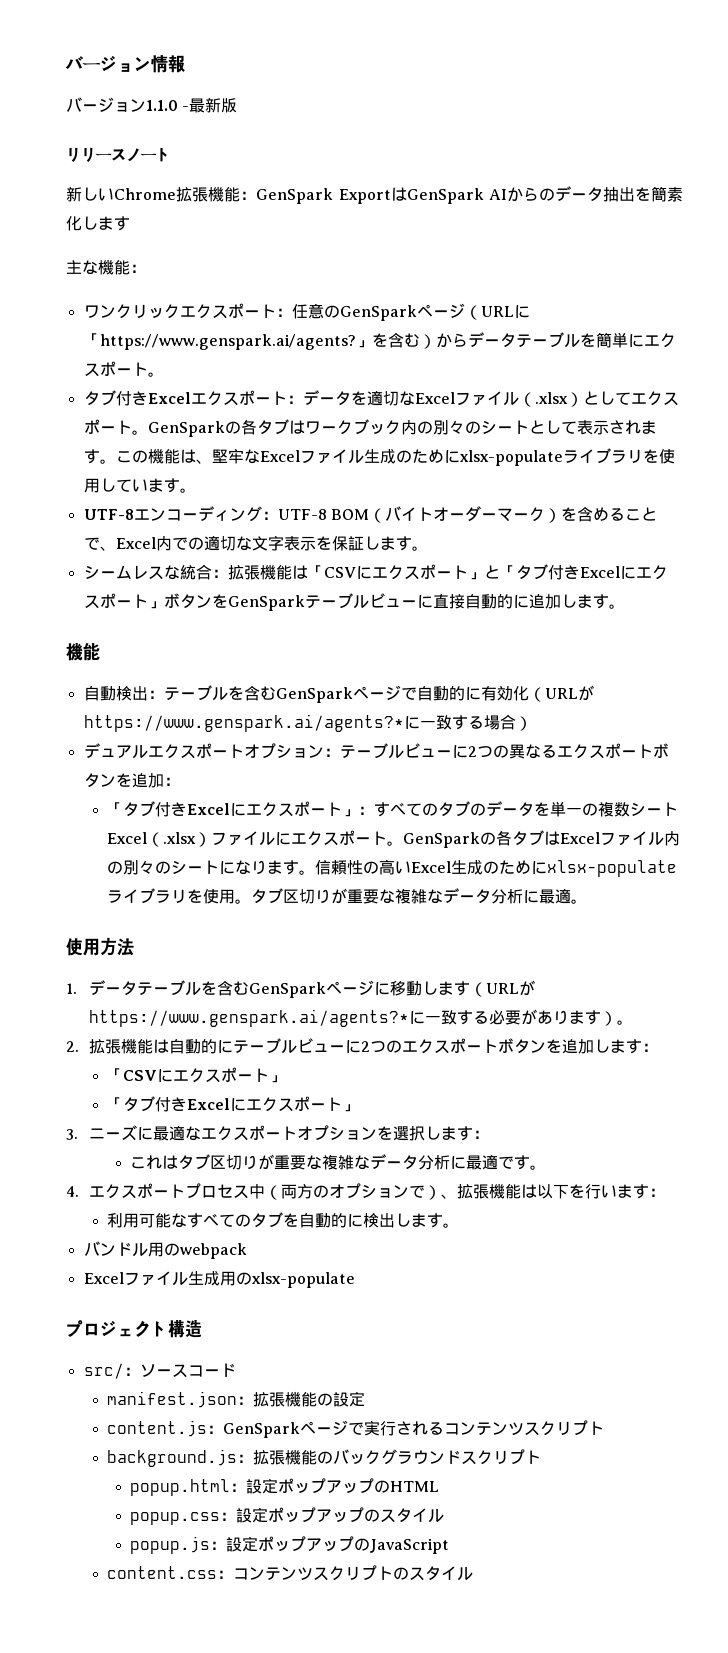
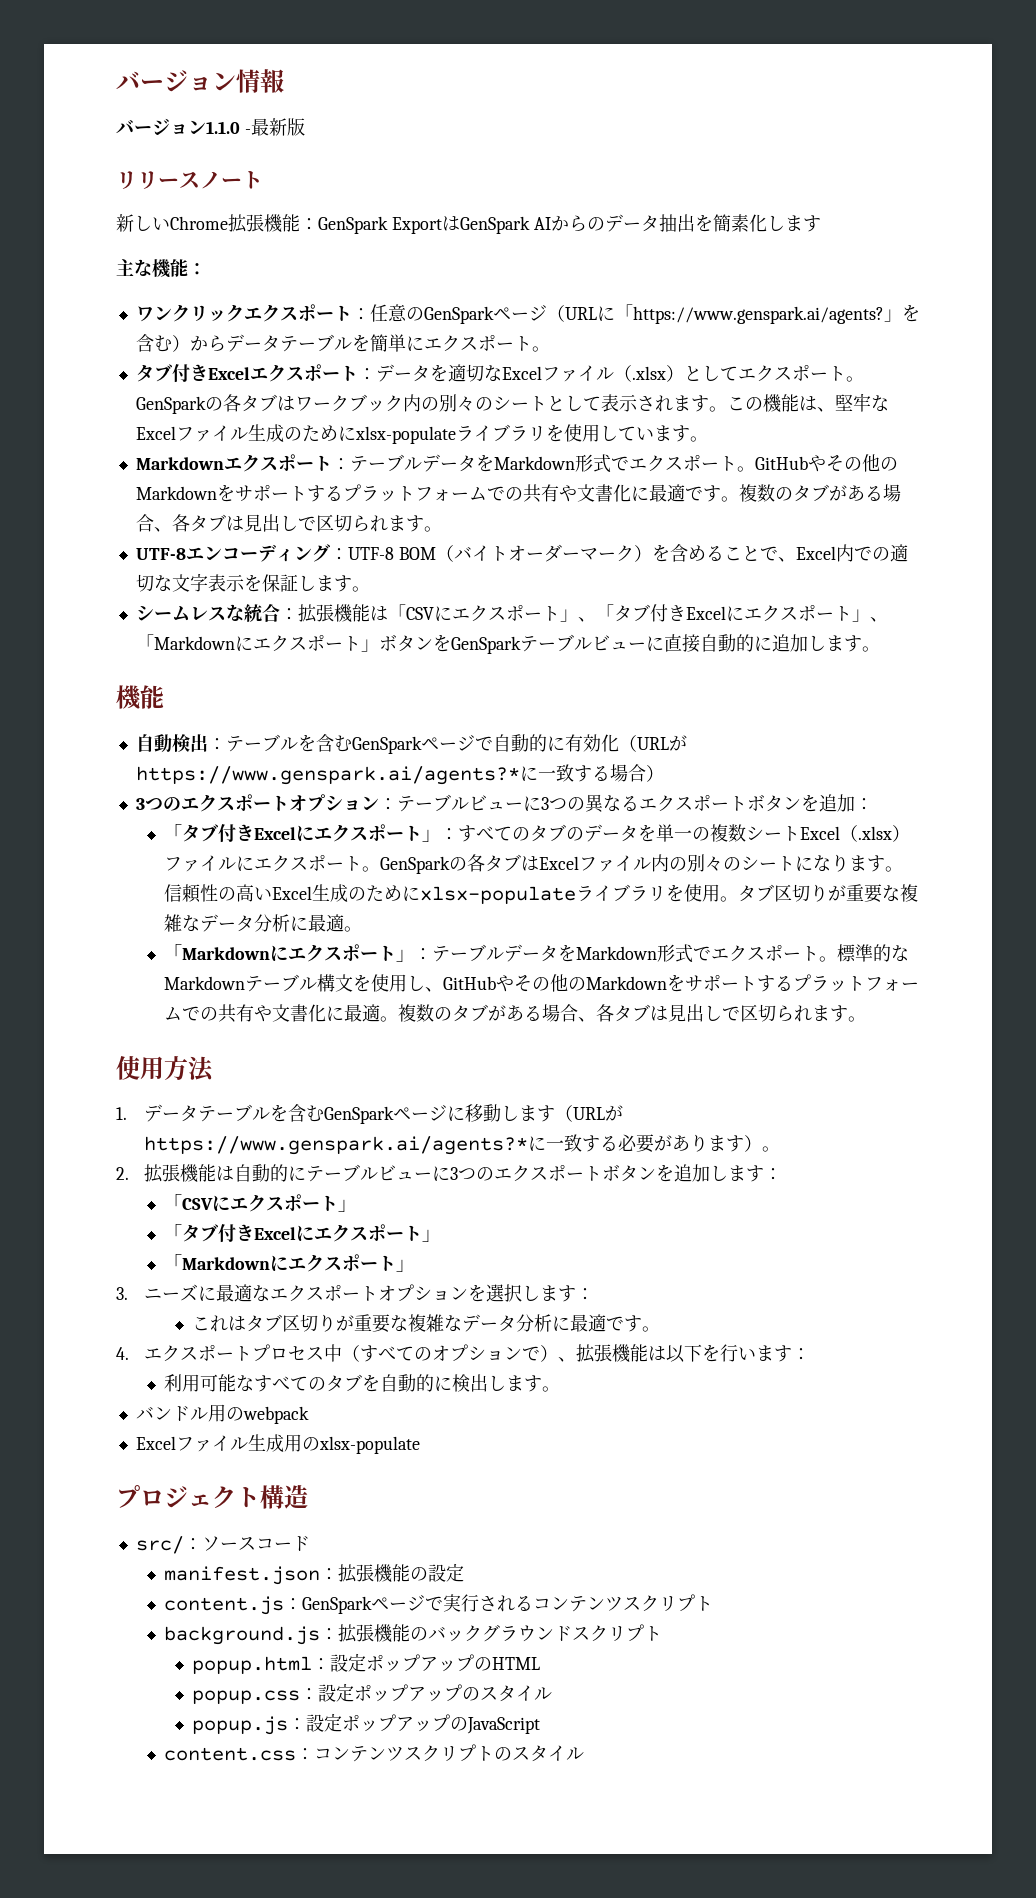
(196, 490) none -> [135,454,898,473] [135,484,901,503] [135,514,442,532] // Markdownエクスポート：テーブルデータをMarkdown形式でエクスポート。GitHubやその他のMarkdownをサポートするプラットフォームでの共有や文書化に最適です。複数のタブがある場合、各タブは見出しで区切られます。
[483,564,668,580] [83,593,164,609] と「タブ付きExcelにエクスポート」 -> [577,604,888,622] [135,634,379,652] 、「タブ付きExcelにエクスポート」、「Markdownにエクスポート」
[83,743,148,759] デュアル -> [135,797,181,811] 3つの
[467,746,477,757] 2 -> [540,797,549,810] 3
(587, 901) none -> [164,944,910,963] [164,974,920,992] [164,1004,867,1023] // 「Markdownにエクスポート」：テーブルデータをMarkdown形式でエクスポート。標準的なMarkdownテーブル構文を使用し、GitHubやその他のMarkdownをサポートするプラットフォームでの共有や文書化に最適。複数のタブがある場合、各タブは見出しで区切られます。
[361,1041,371,1052] 2 -> [450,1167,459,1180] 3
(358, 1108) none -> [164,1254,415,1272] // 「Markdownにエクスポート」
[281,1184,314,1199] 両方 -> [360,1345,415,1362] すべて

